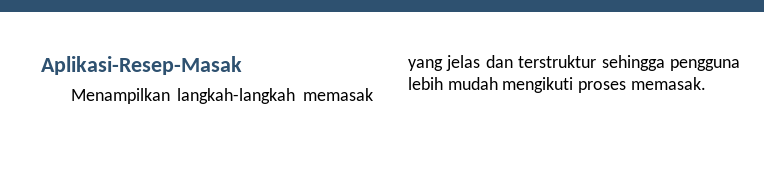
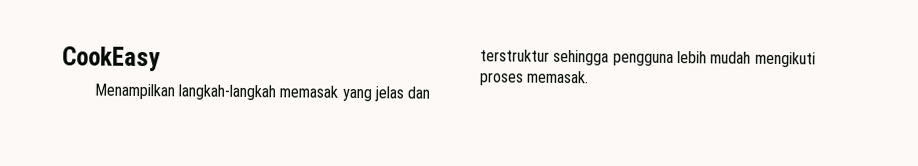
[41,56,242,75] Aplikasi-Resep-Masak -> [62,46,161,72] CookEasy

